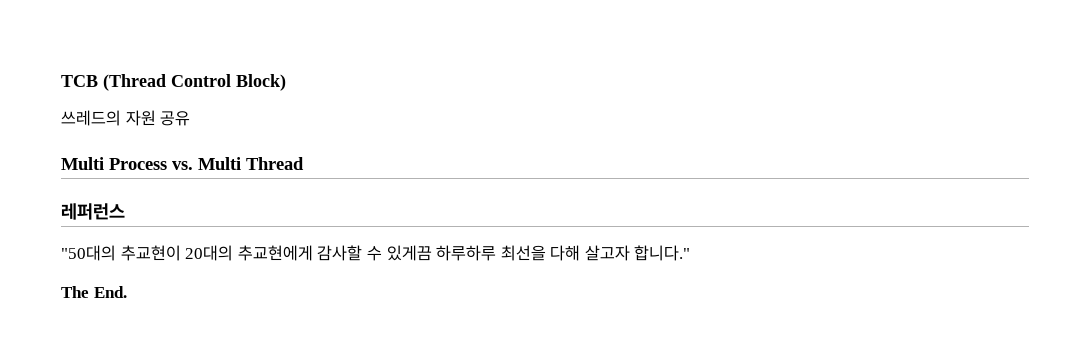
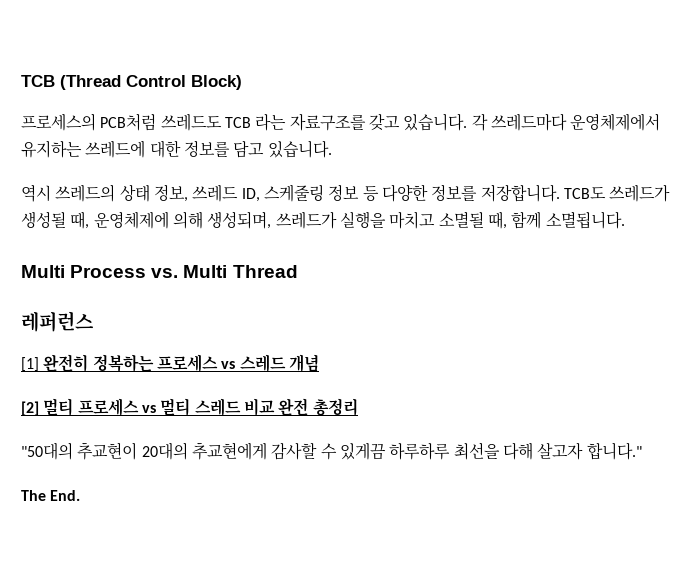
[61,110,191,126] 쓰레드의 자원 공유 -> [21,113,661,131] [21,140,332,158] [21,184,671,202] [21,211,625,229] 프로세스의 PCB처럼 쓰레드도 TCB 라는 자료구조를 갖고 있습니다. 각 쓰레드마다 운영체제에서 유지하는 쓰레드에 대한 정보를 담고 있습니다. // 역시 쓰레드의 상태 정보, 쓰레드 ID, 스케줄링 정보 등 다양한 정보를 저장합니다. TCB도 쓰레드가 생성될 때, 운영체제에 의해 생성되며, 쓰레드가 실행을 마치고 소멸될 때, 함께 소멸됩니다.
(125, 211) none -> [21,354,319,372] [21,398,358,416] // [1] 완전히 정복하는 프로세스 vs 스레드 개념 // [2] 멀티 프로세스 vs 멀티 스레드 비교 완전 총정리

